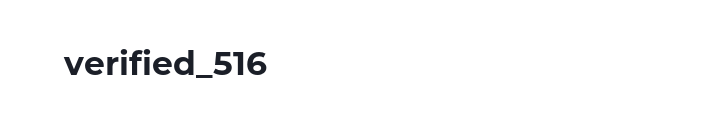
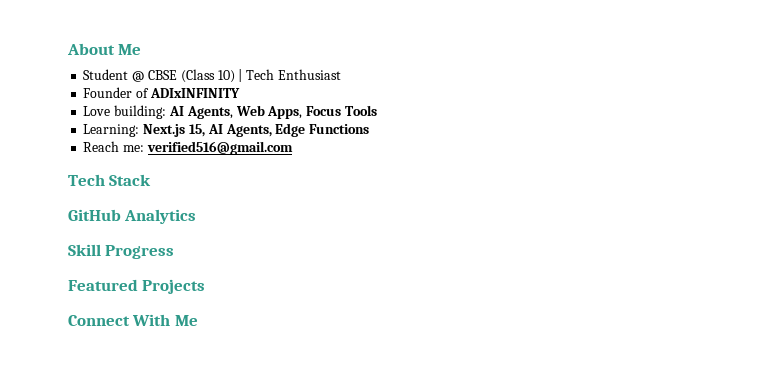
[63,49,267,78] verified_516 -> [67,43,142,55] [83,69,341,83] [83,87,240,98] [83,105,377,119] [83,123,370,137] [83,141,293,155] [68,174,152,186] [68,209,197,224] [68,244,175,259] [68,279,206,294] [68,314,198,326] About Me // Student @ CBSE (Class 10) | Tech Enthusiast // Founder of ADIxINFINITY // Love building: AI Agents, Web Apps, Focus Tools // Learning: Next.js 15, AI Agents, Edge Functions // Reach me: verified516@gmail.com // Tech Stack // GitHub Analytics // Skill Progress // Featured Projects // Connect With Me

